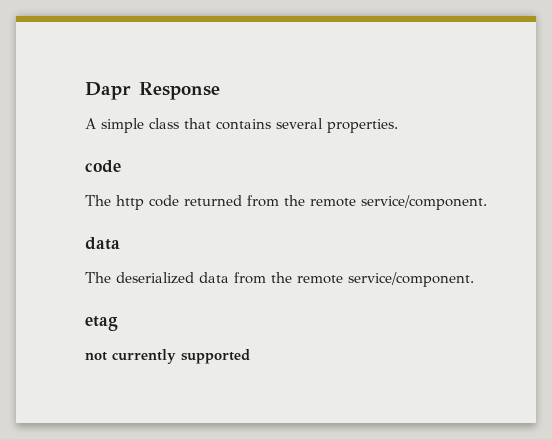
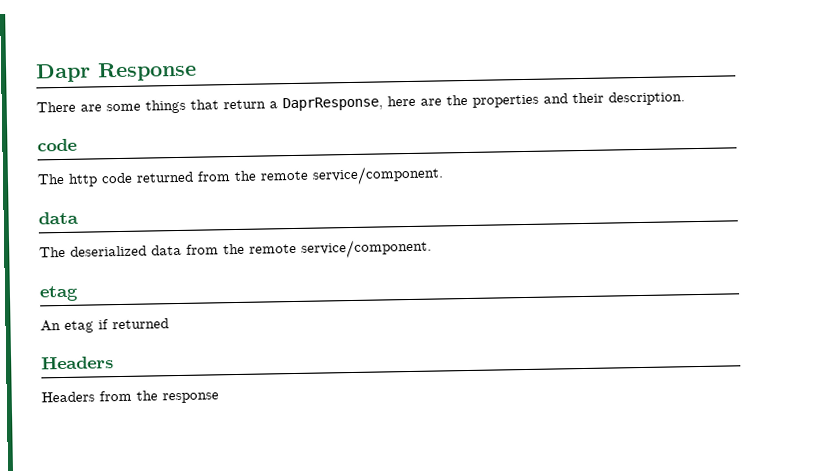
[85,118,398,133] A simple class that contains several properties. -> [36,91,685,114] There are some things that return a DaprResponse, here are the properties and their description.
[85,349,250,364] not currently supported -> [40,318,169,333] [41,356,114,370] [41,390,219,404] An etag if returned // Headers // Headers from the response

